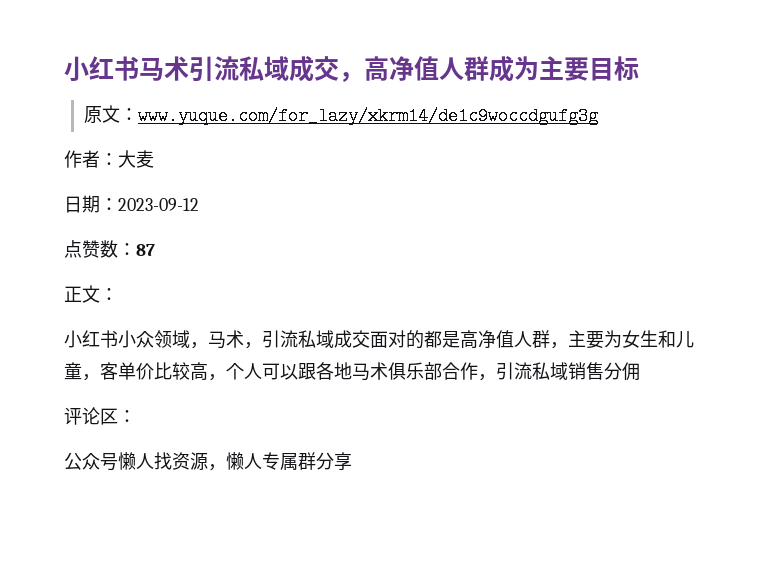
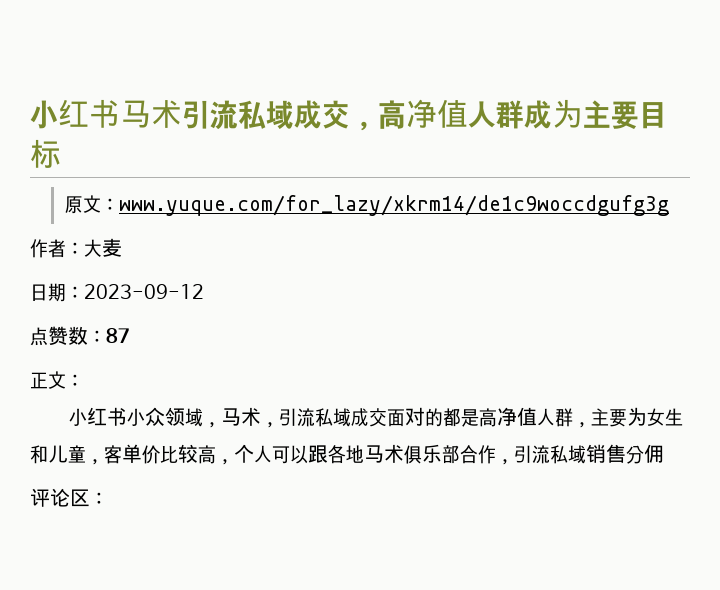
[64,452,352,471] // 公众号懒人找资源，懒人专属群分享 -> (108, 498) none

